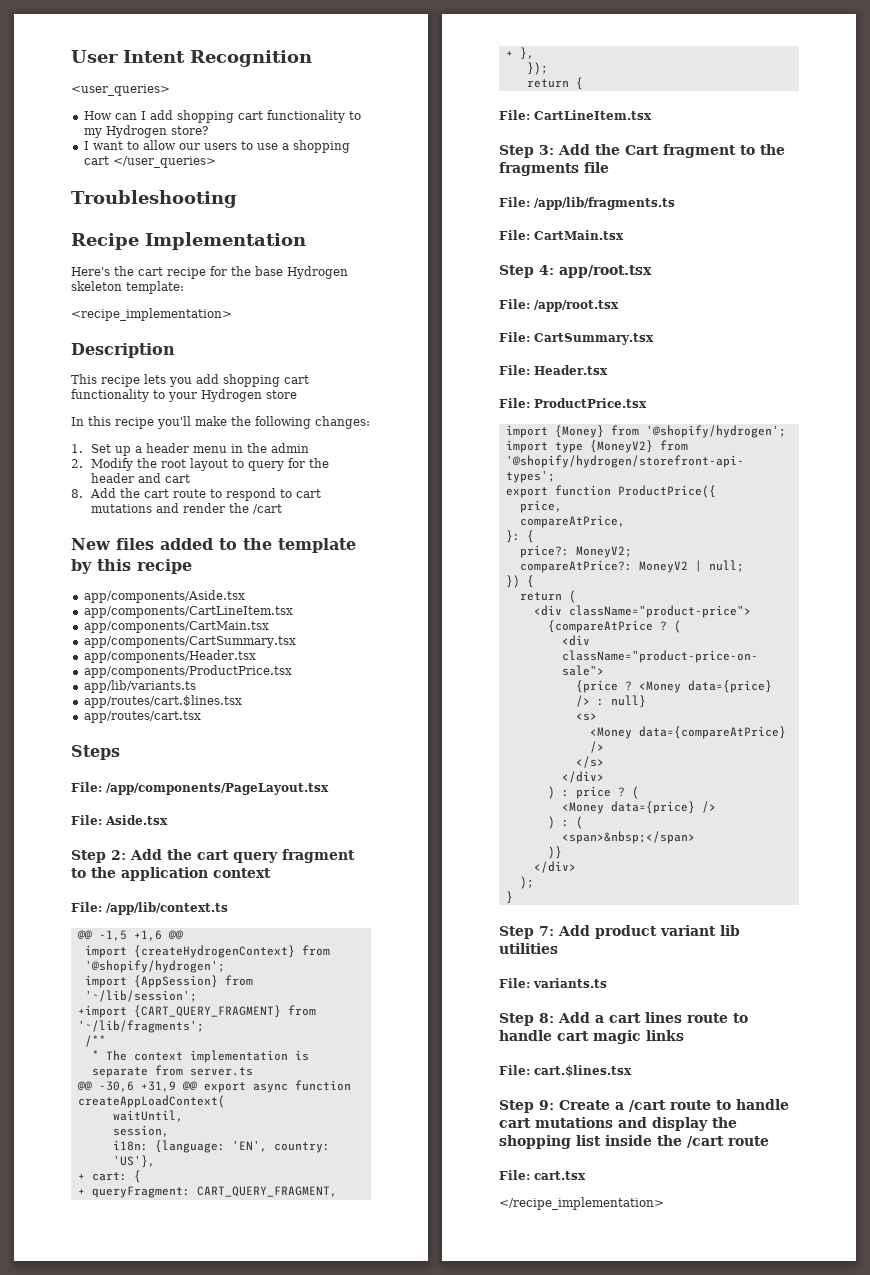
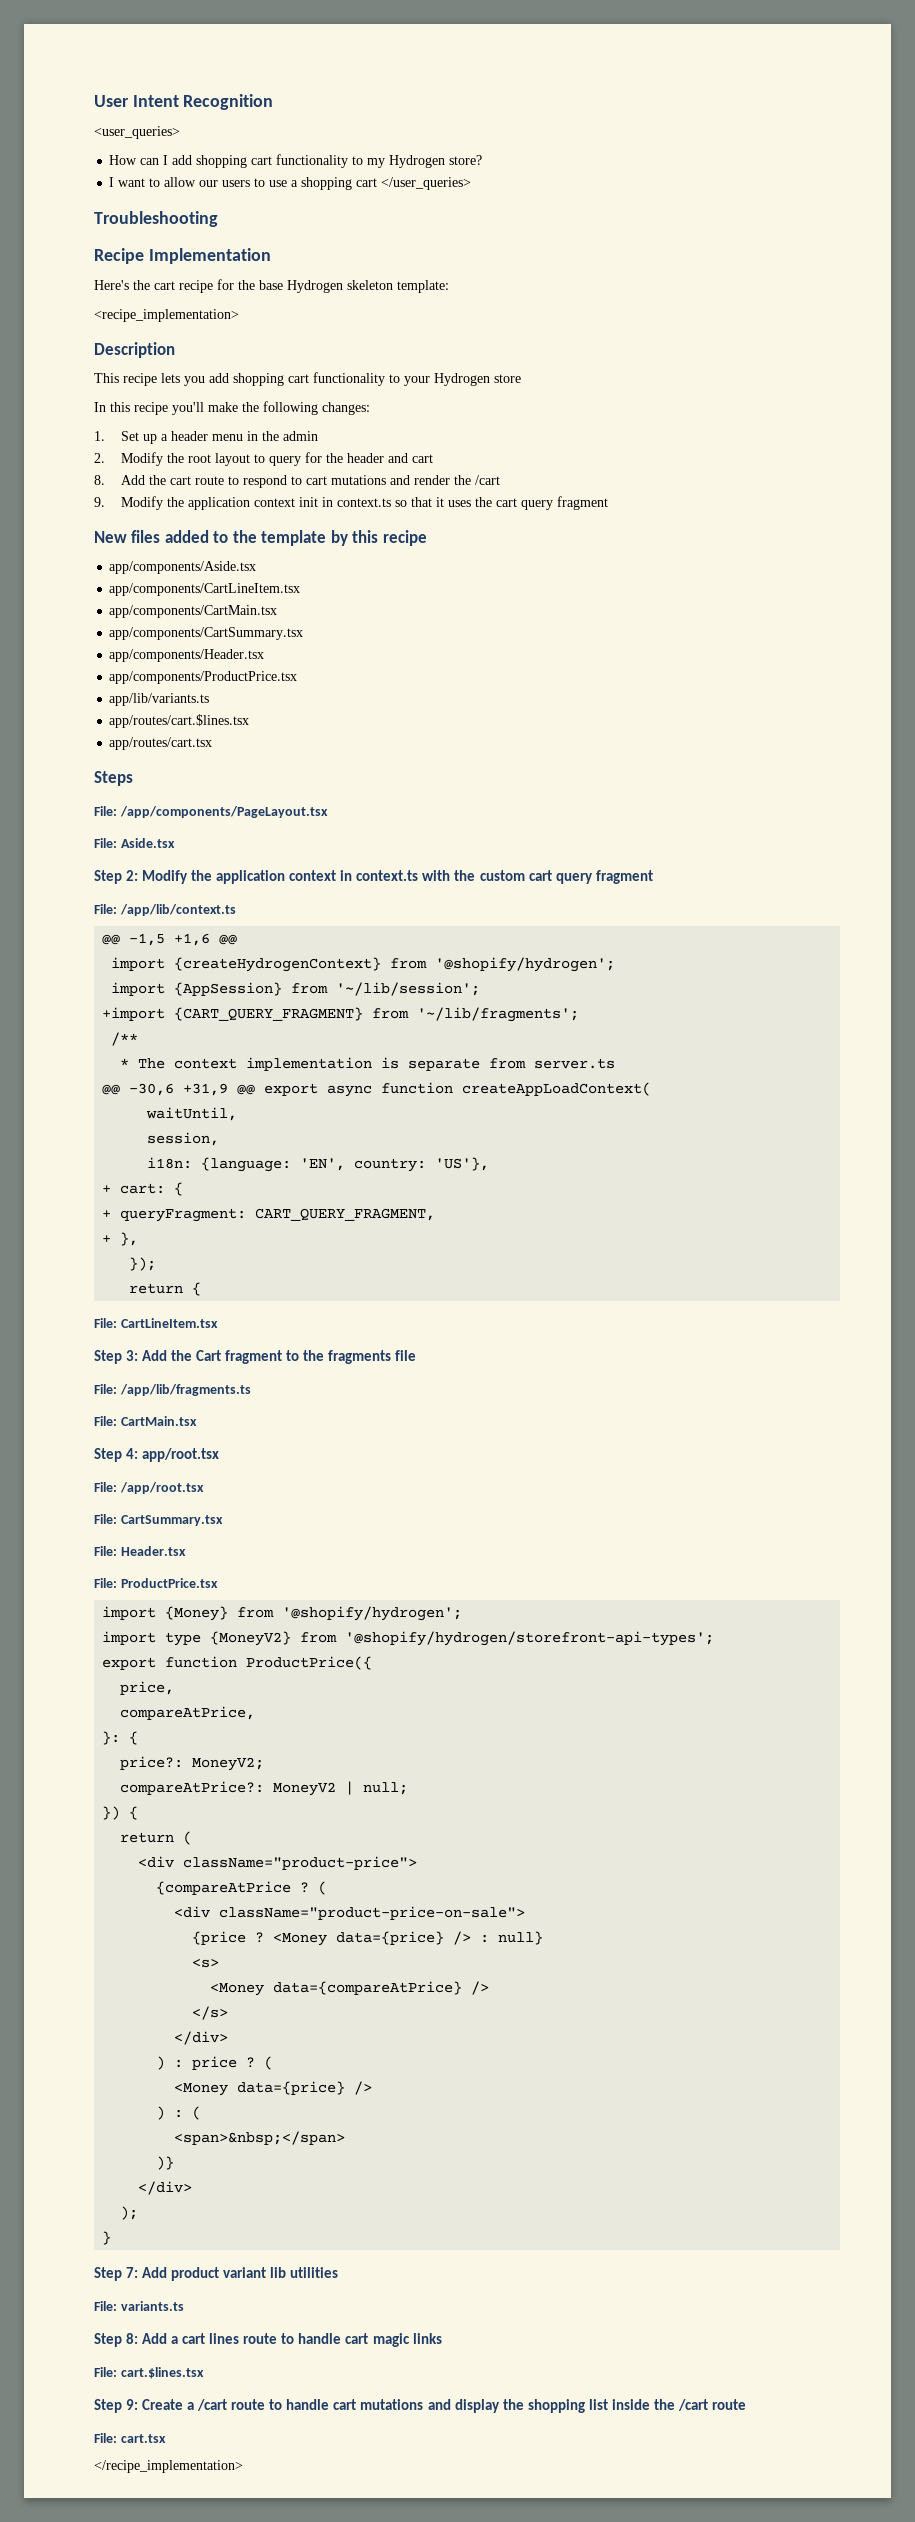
(283, 509) none -> [94,496,608,510] // 9. Modify the application context init in context.ts so that it uses the cart query fragment
[130,849,355,863] [71,867,271,881] Add the cart query fragment to the application context -> [142,870,653,884] Modify the application context in context.ts with the custom cart query fragment

